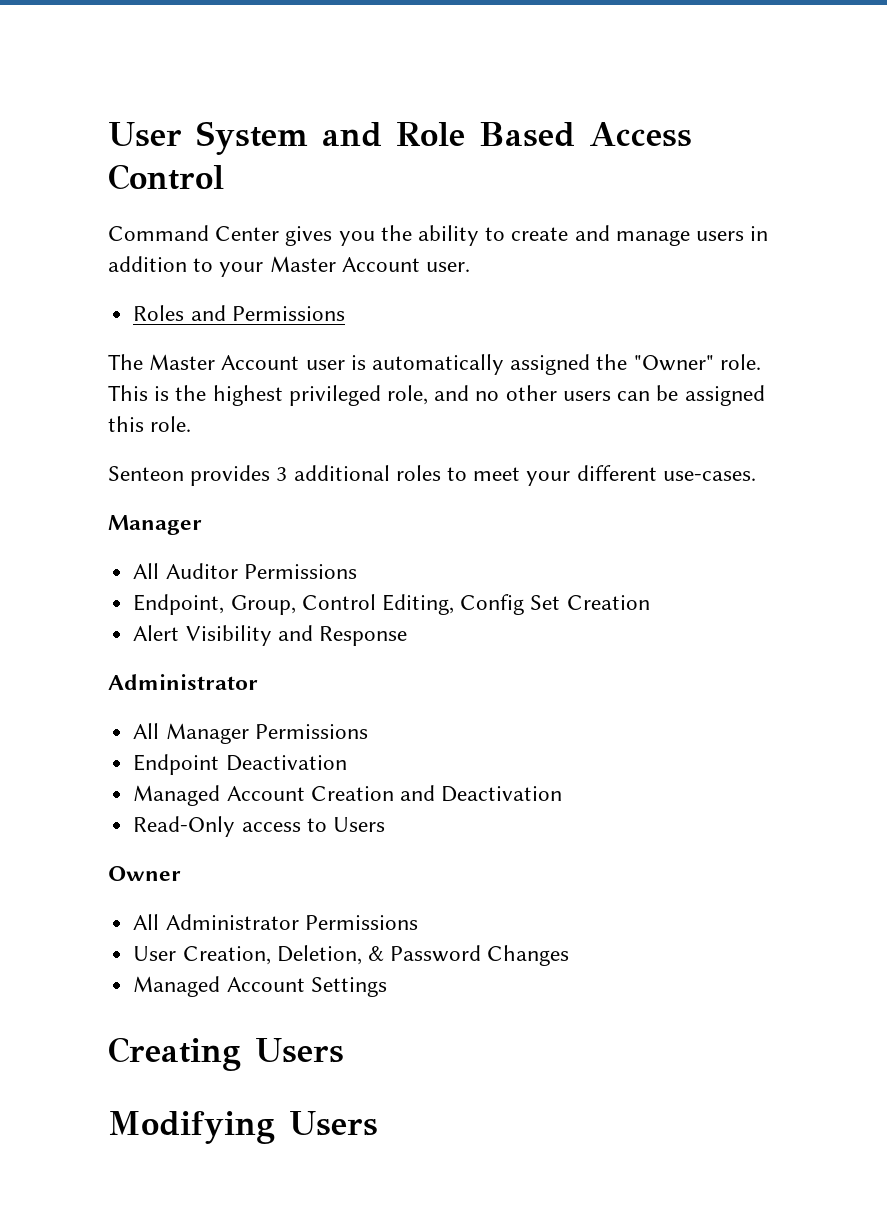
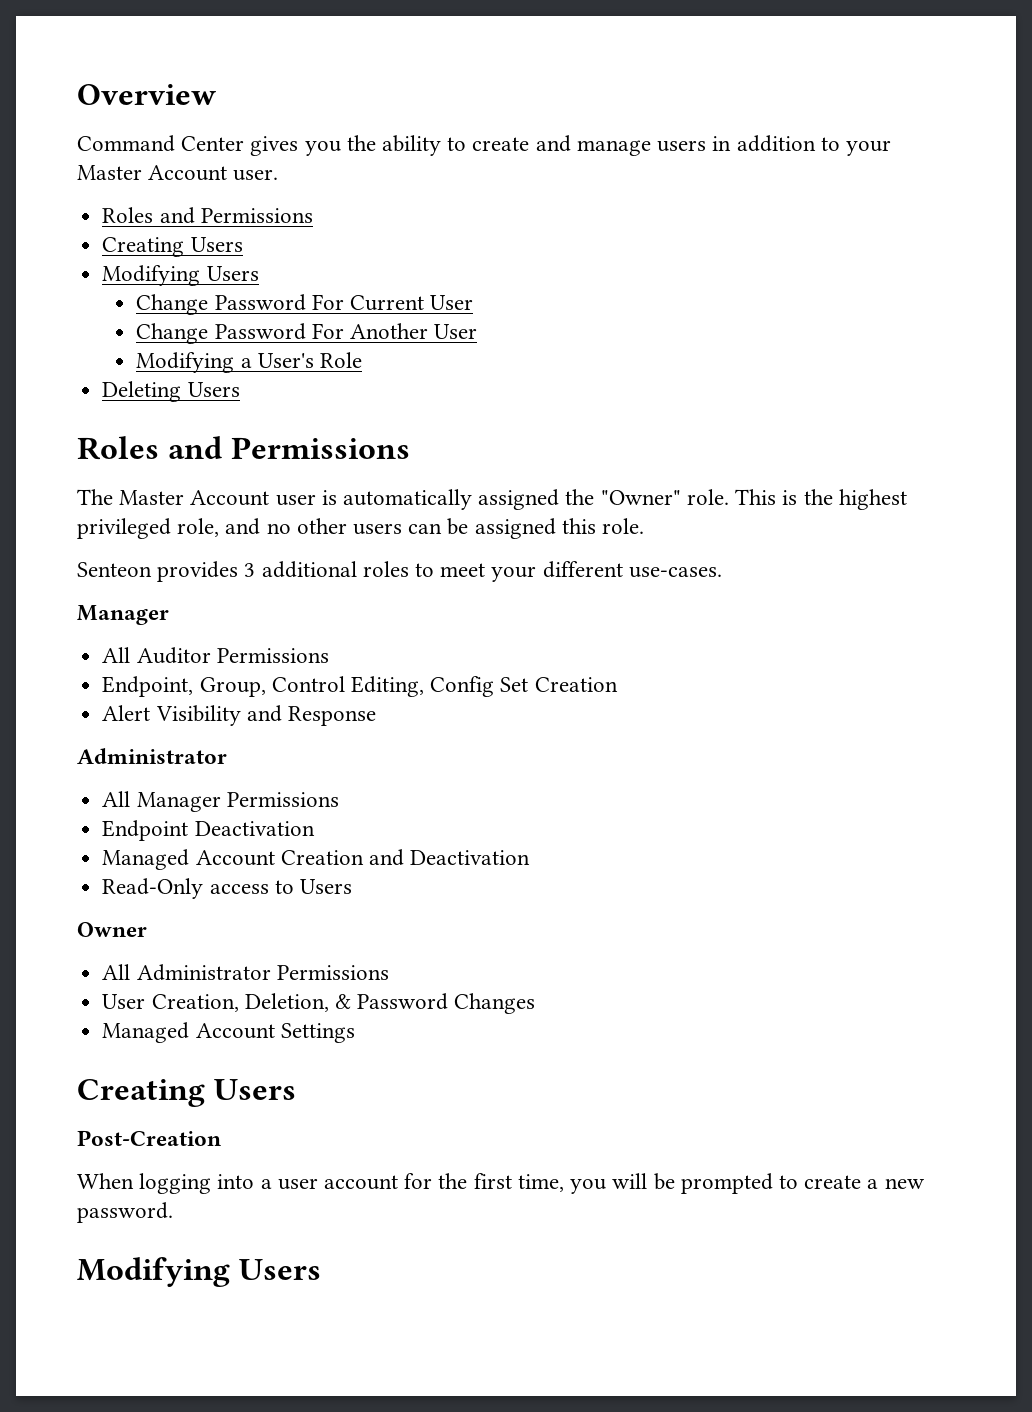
[108,121,692,155] [108,164,224,190] User System and Role Based Access Control -> [77,84,216,105] Overview
(345, 313) none -> [102,237,243,257] [102,265,259,286] [136,294,474,315] [136,323,478,344] [136,352,362,373] [102,381,240,402] [77,436,410,460] // Creating Users // Modifying Users // Change Password For Current User // Change Password For Another User // Modifying a User's Role // Deleting Users // Roles and Permissions
(344, 1050) none -> [77,1130,221,1146] [77,1173,925,1194] [77,1202,173,1223] // Post-Creation // When logging into a user account for the first time, you will be prompted to create a new password.

